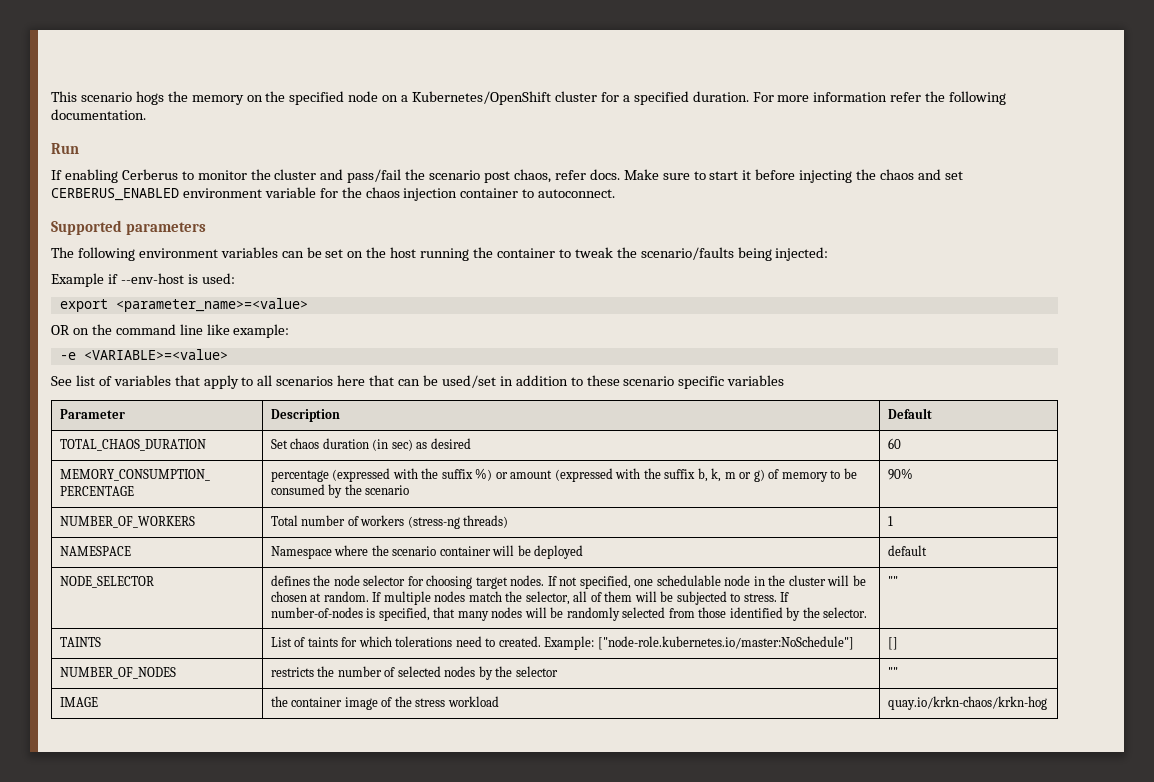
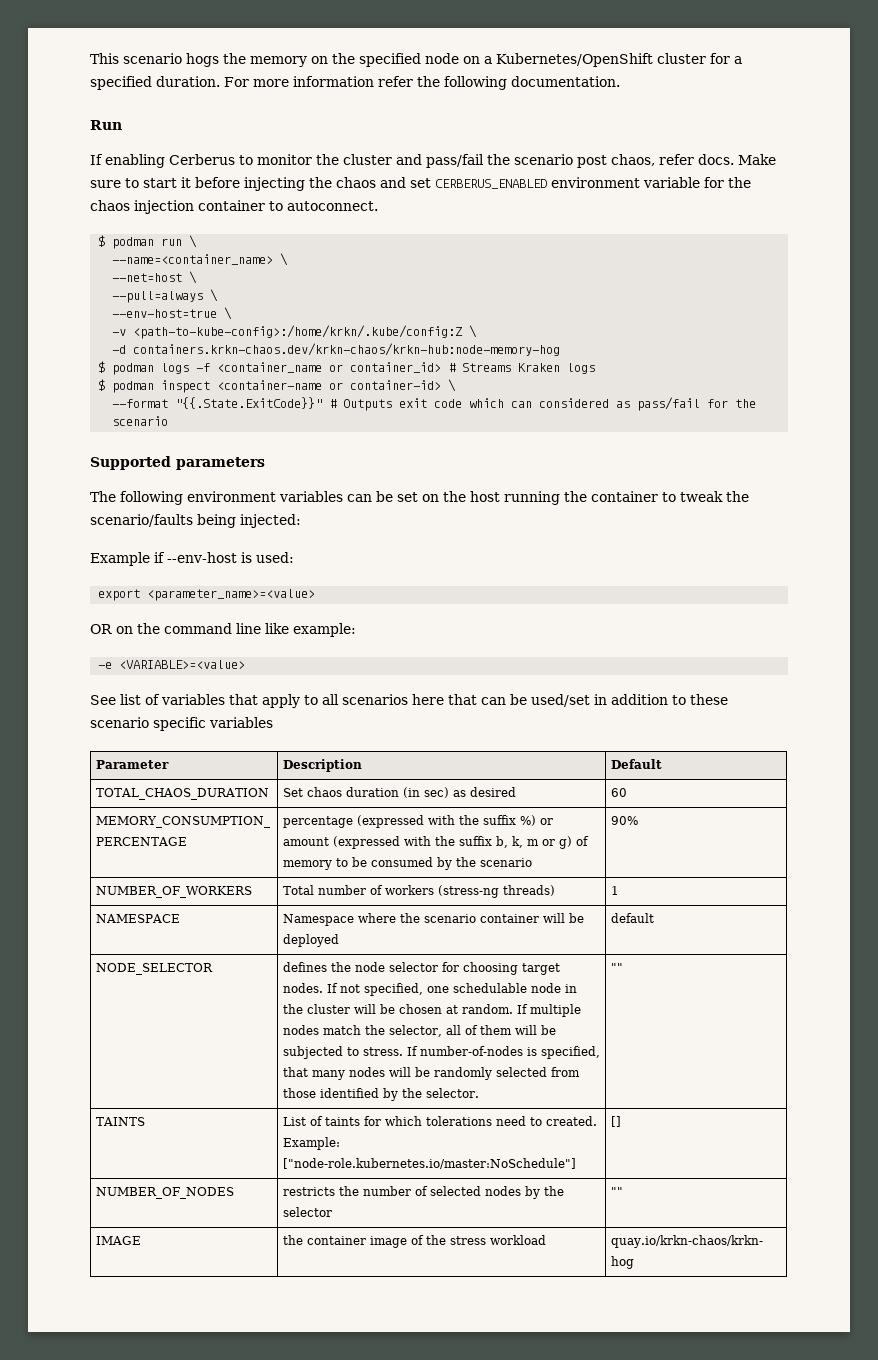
(616, 193) none -> [98,235,198,249] [112,253,289,266] [112,271,198,284] [112,289,219,303] [112,307,233,320] [112,325,478,339] [112,343,561,356] [98,361,596,375] [98,379,457,393] [112,397,757,411] [112,416,169,426] // $ podman run \ // --name=<container_name> \ // --net=host \ // --pull=always \ // --env-host=true \ // -v <path-to-kube-config>:/home/krkn/.kube/config:Z \ // -d containers.krkn-chaos.dev/krkn-chaos/krkn-hub:node-memory-hog // $ podman logs -f <container_name or container_id> # Streams Kraken logs // $ podman inspect <container-name or container-id> \ // --format "{{.State.ExitCode}}" # Outputs exit code which can considered as pass/fail for the scenario

